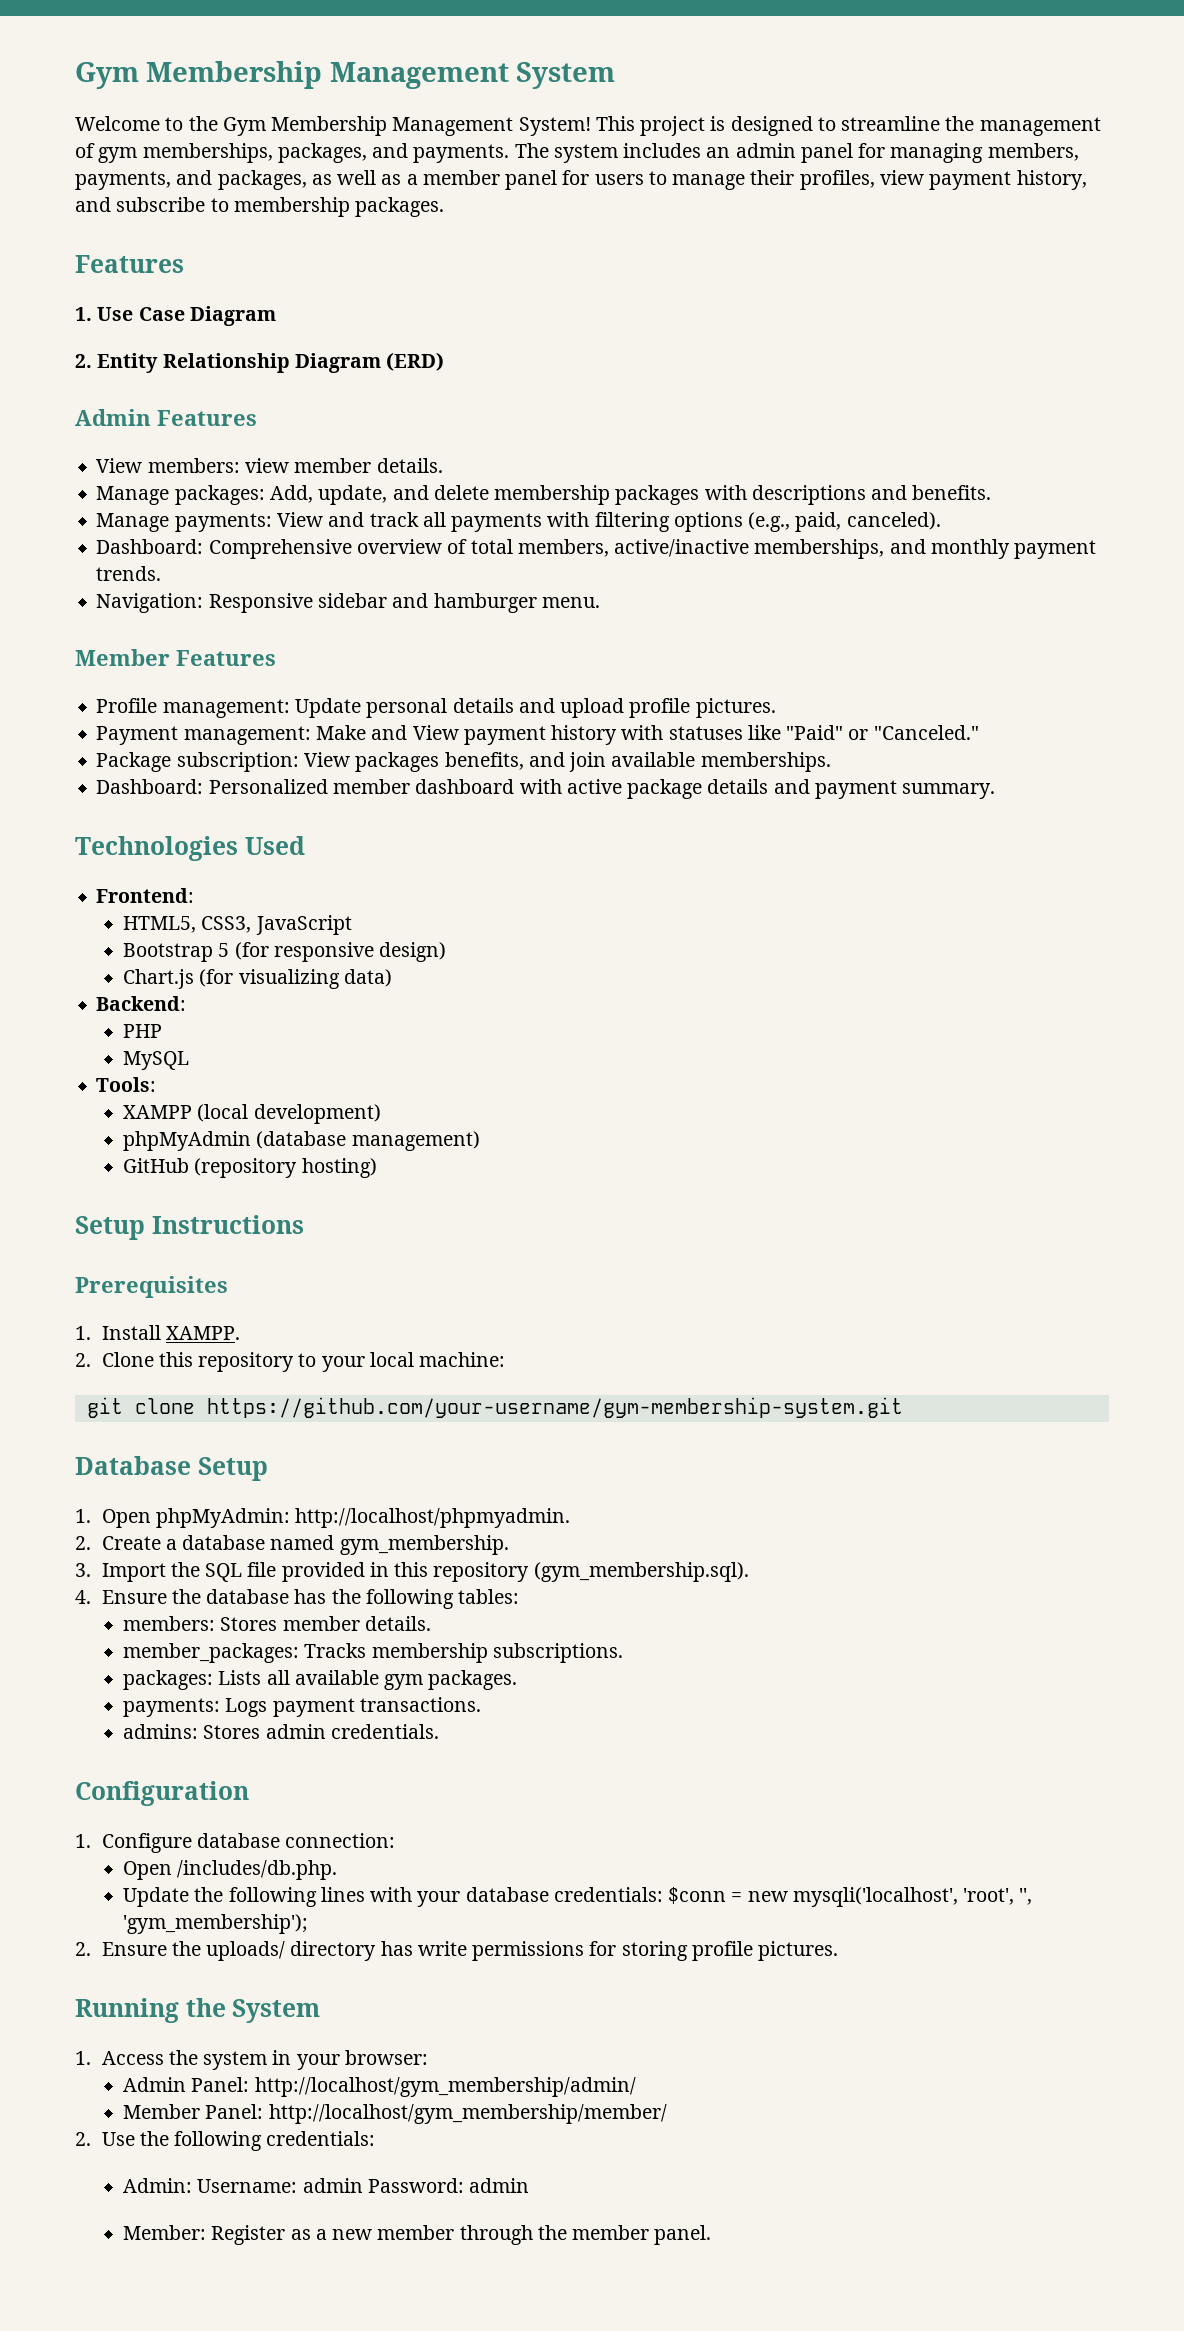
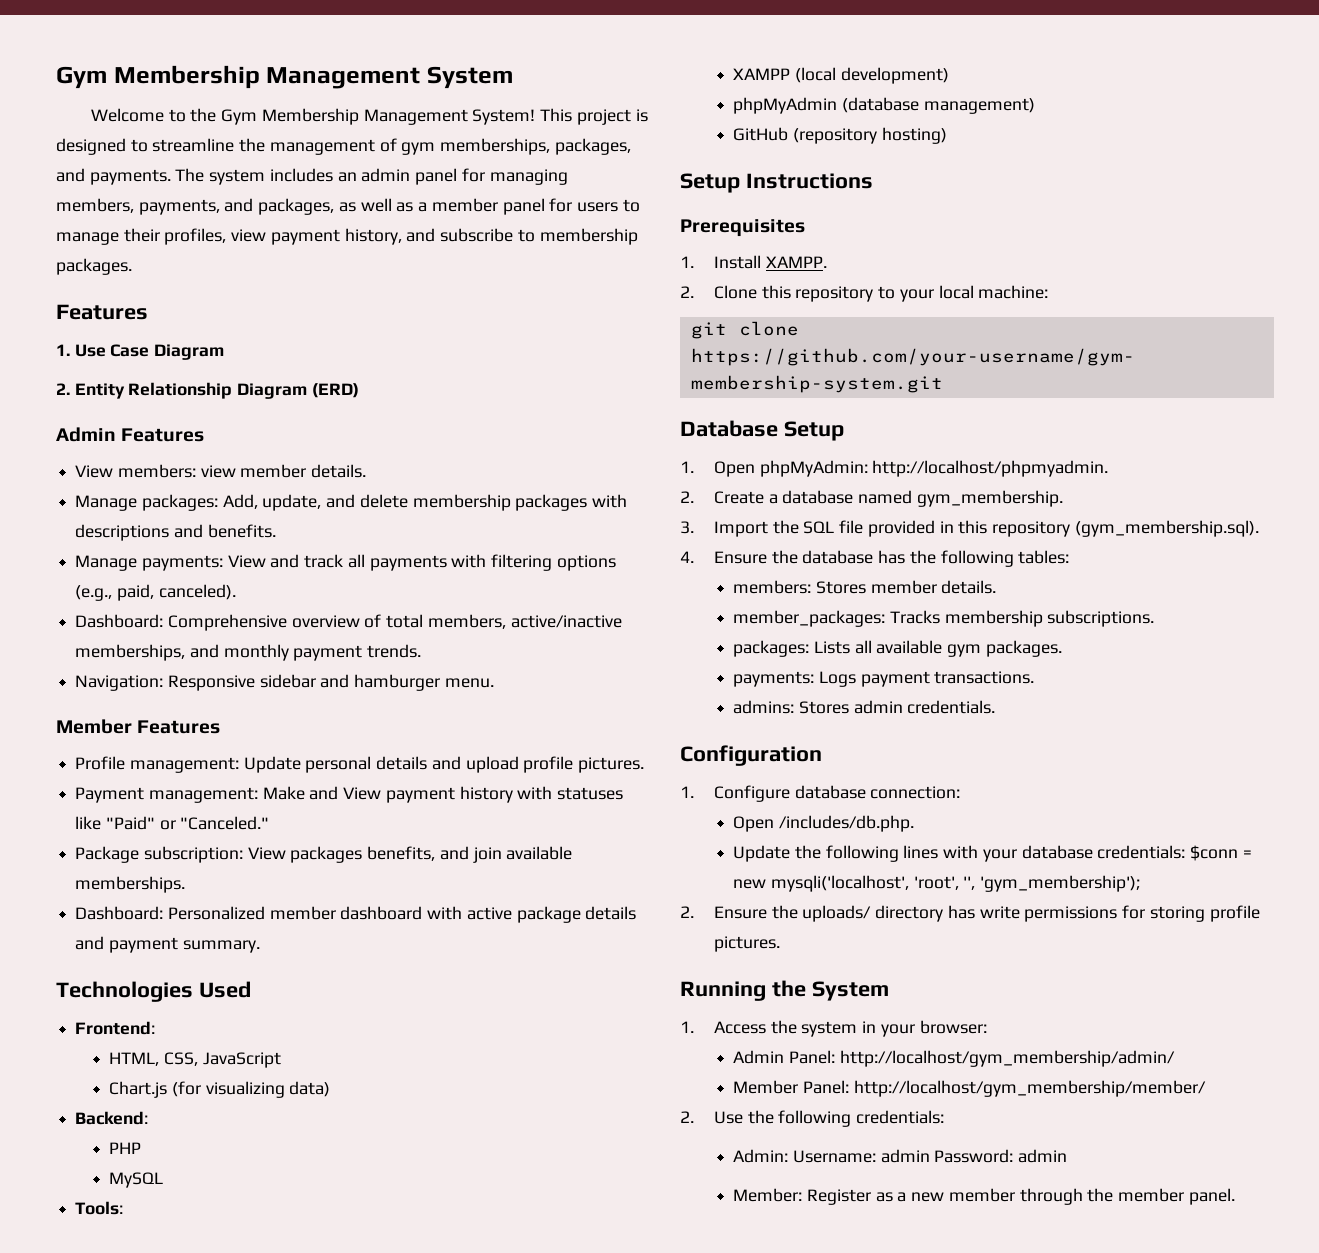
[122,916,252,933] HTML5, CSS3, -> [109,1052,198,1066] HTML, CSS,
[122,942,447,962] // Bootstrap 5 (for responsive design) -> (281, 1060) none

